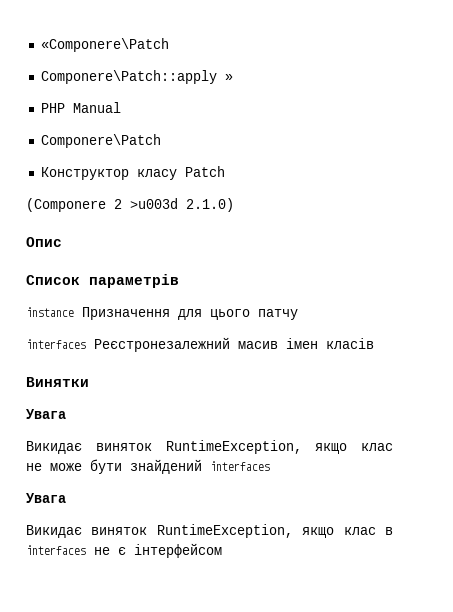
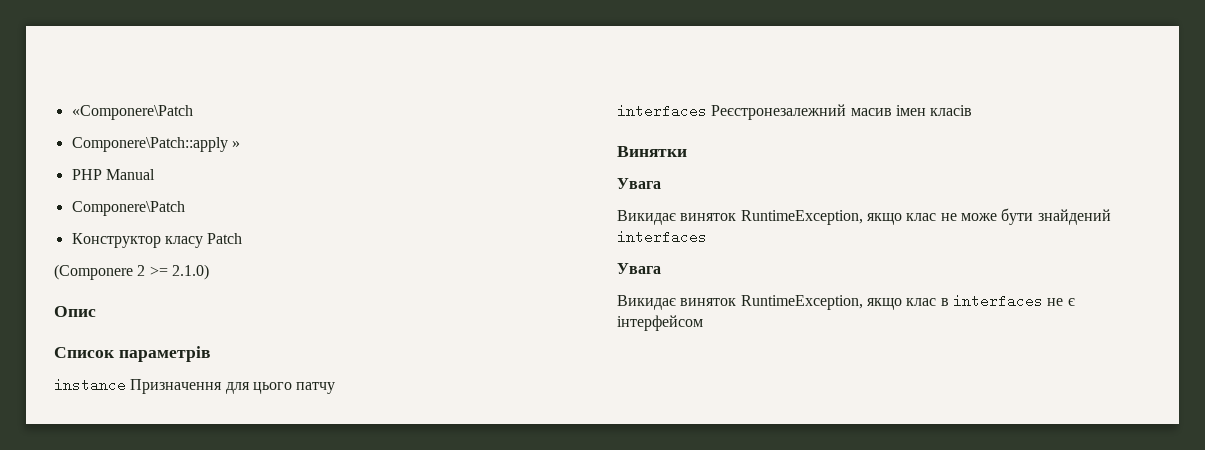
[130,198,178,209] >u003d -> [149,266,168,276] >=

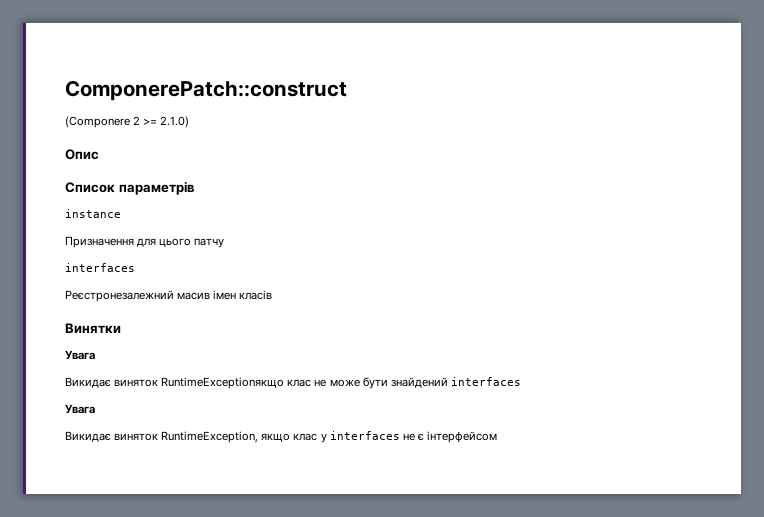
[71,105,193,120] [71,137,240,152] [71,169,155,180] [71,201,185,216] [71,233,243,248] «Componere\Patch // Componere\Patch::apply » // PHP Manual // Componere\Patch // Конструктор класу Patch -> [65,80,347,101] ComponerePatch::construct
(126, 385) none -> (121, 213) //
(707, 111) none -> (135, 267) //
[740,210,902,225] RuntimeException, якщо -> [161,377,285,389] RuntimeExceptionякщо
[940,298,949,306] в -> [320,433,327,443] у

